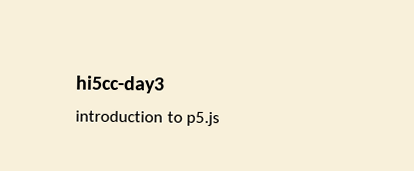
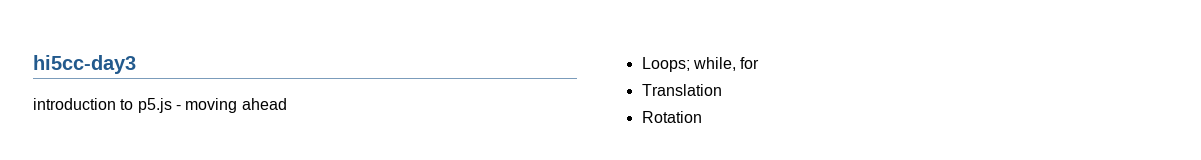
(221, 119) none -> [175,98,287,113] [641,57,760,72] [641,84,722,96] [641,111,702,123] - moving ahead // Loops; while, for // Translation // Rotation

